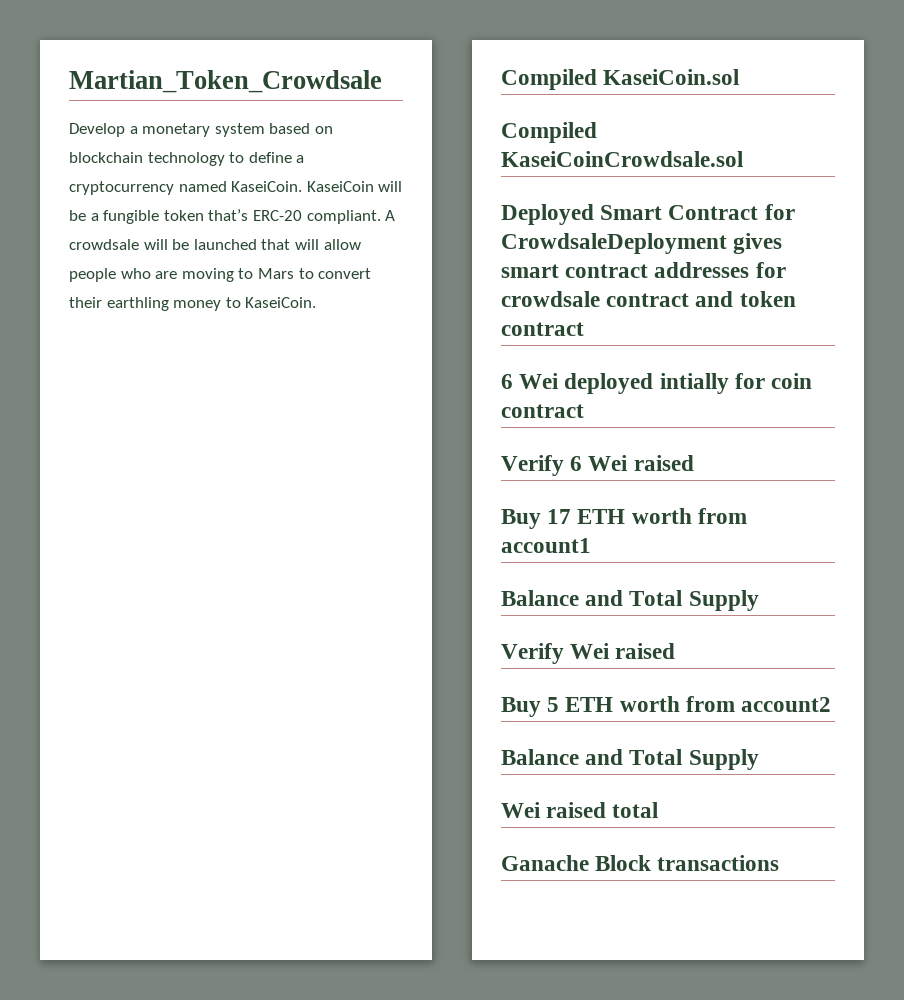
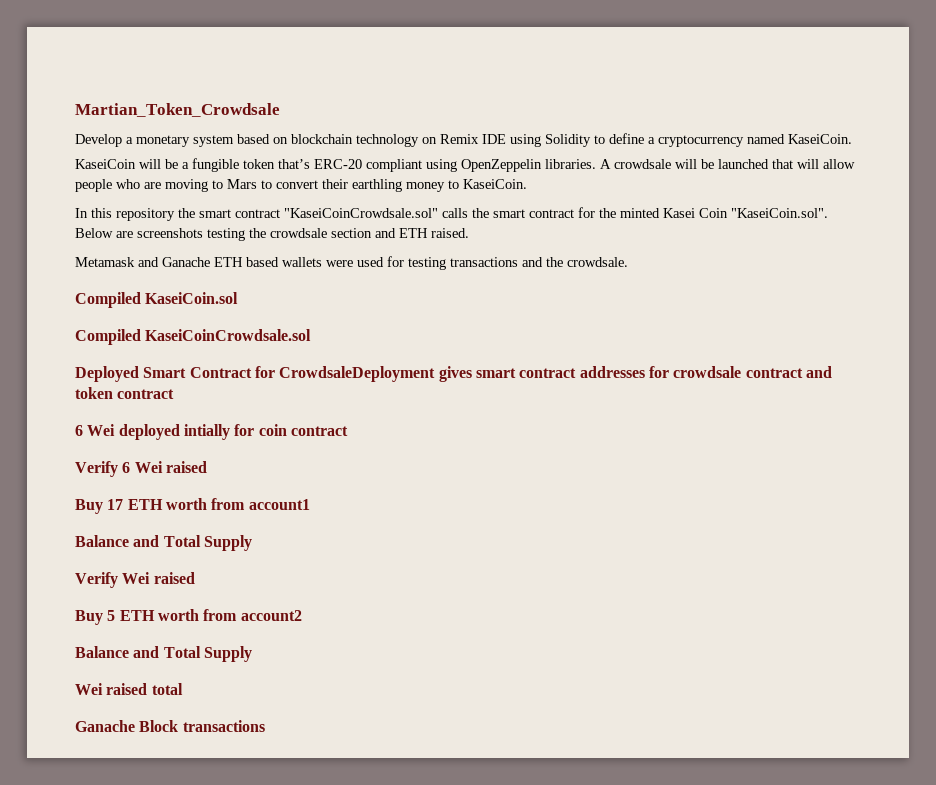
(225, 159) none -> [422,134,591,147] on Remix IDE using Solidity
(303, 186) none -> (852, 139) //
[306,210,381,224] compliant. -> [366,159,596,172] compliant using OpenZeppelin libraries.
(317, 302) none -> [75,207,828,221] [75,228,469,241] [75,256,628,270] // In this repository the smart contract "KaseiCoinCrowdsale.sol" calls the smart contract for the minted Kasei Coin "KaseiCoin.sol". Below are screenshots testing the crowdsale section and ETH raised. // Metamask and Ganache ETH based wallets were used for testing transactions and the crowdsale.

